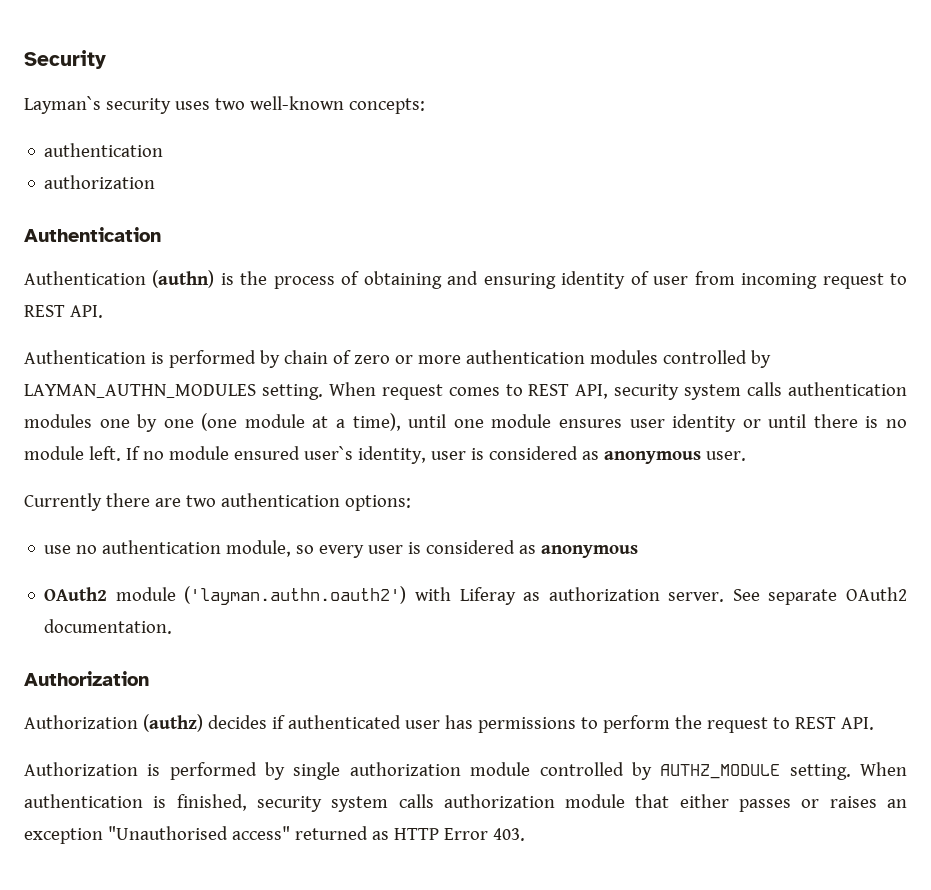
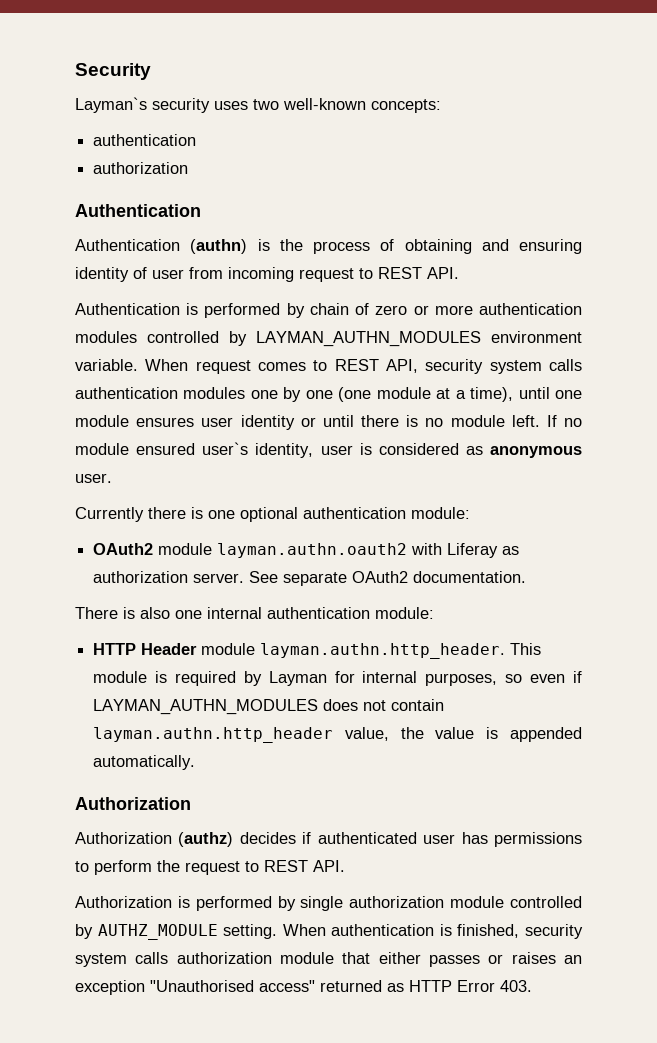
[261,384,323,400] setting. -> [491,331,582,343] [75,359,138,371] environment variable.
[154,493,411,511] [44,540,639,558] are two authentication options: // use no authentication module, so every user is considered as anonymous -> [191,507,470,522] is one optional authentication module:
[184,586,407,605] ('layman.authn.oauth2') -> [217,543,408,558] layman.authn.oauth2
(173, 626) none -> [75,607,434,619] [93,643,542,659] [93,671,582,686] [93,699,445,715] [93,727,582,743] [93,755,196,770] // There is also one internal authentication module: // HTTP Header module layman.authn.http_header. This module is required by Layman for internal purposes, so even if LAYMAN_AUTHN_MODULES does not contain layman.authn.http_header value, the value is appended automatically.

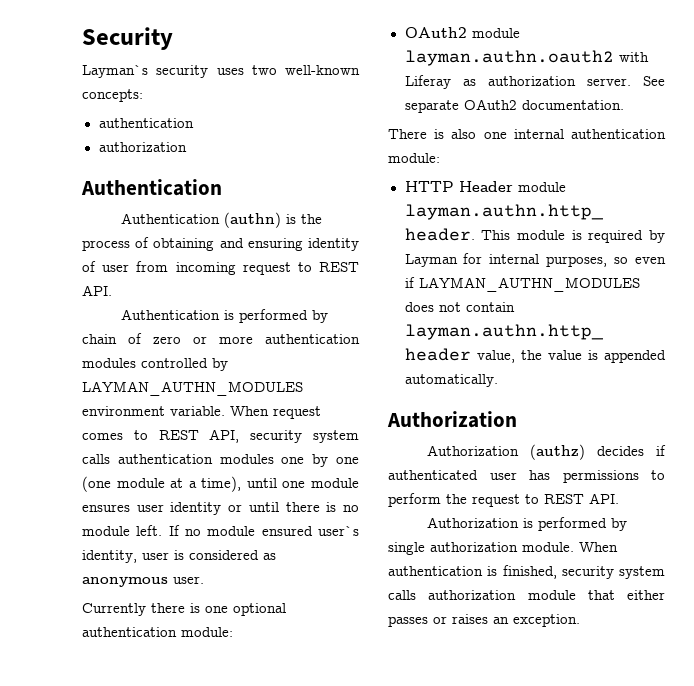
[450,896,582,908] [75,924,278,940] module controlled by AUTHZ_MODULE setting. -> [522,542,574,552] module.
[75,980,532,995] exception "Unauthorised access" returned as HTTP Error 403. -> [513,614,580,627] exception.

